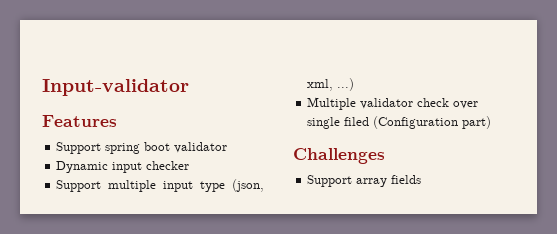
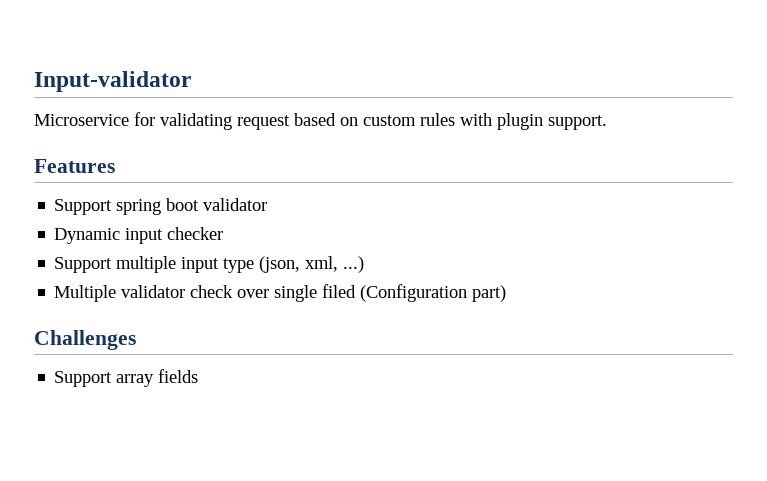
(189, 87) none -> [34,112,607,130] // Microservice for validating request based on custom rules with plugin support.

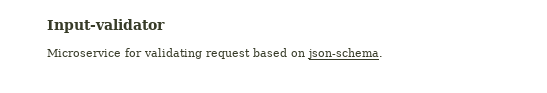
[363,113,607,130] [34,159,115,173] [54,198,268,215] [54,227,224,244] [54,256,365,273] [54,284,507,302] [34,330,136,350] [54,369,199,387] custom rules with plugin support. // Features // Support spring boot validator // Dynamic input checker // Support multiple input type (json, xml, ...) // Multiple validator check over single filed (Configuration part) // Challenges // Support array fields -> [307,48,383,59] json-schema.

